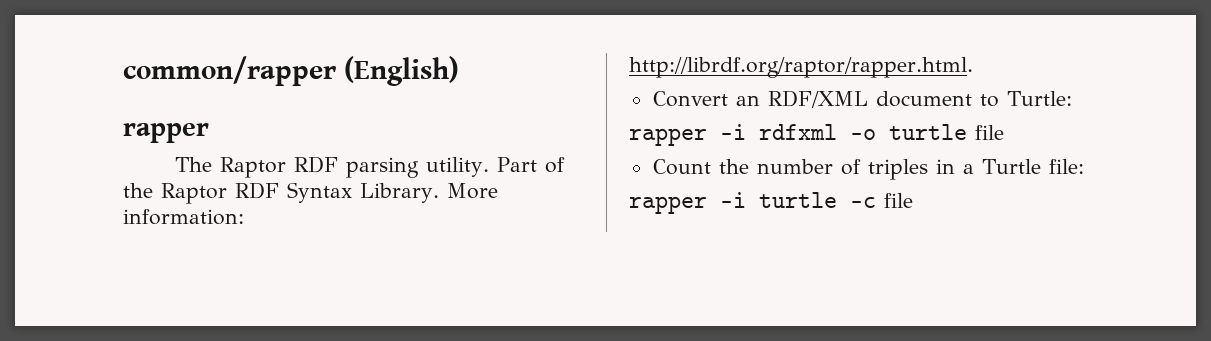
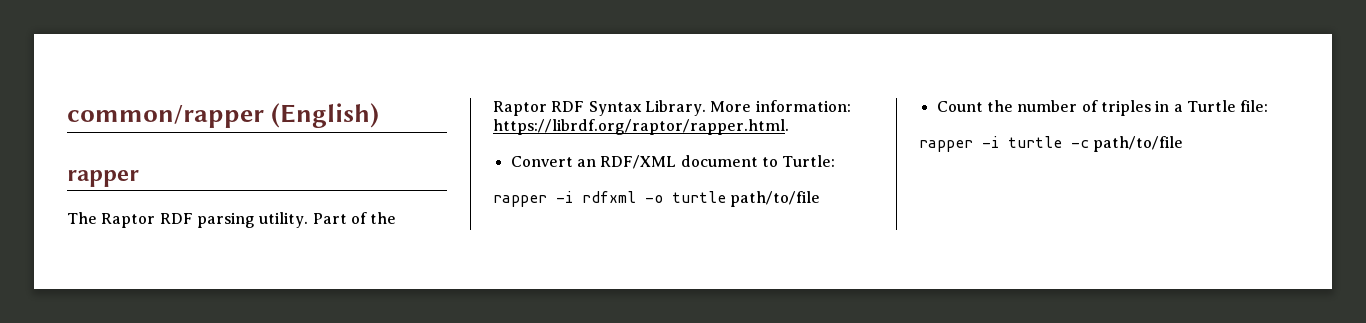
[629,57,973,78] http://librdf.org/raptor/rapper.html. -> [493,119,789,135] https://librdf.org/raptor/rapper.html.
[975,125,1004,140] file -> [730,191,821,207] path/to/file
[884,193,913,208] file -> [1093,136,1184,152] path/to/file

